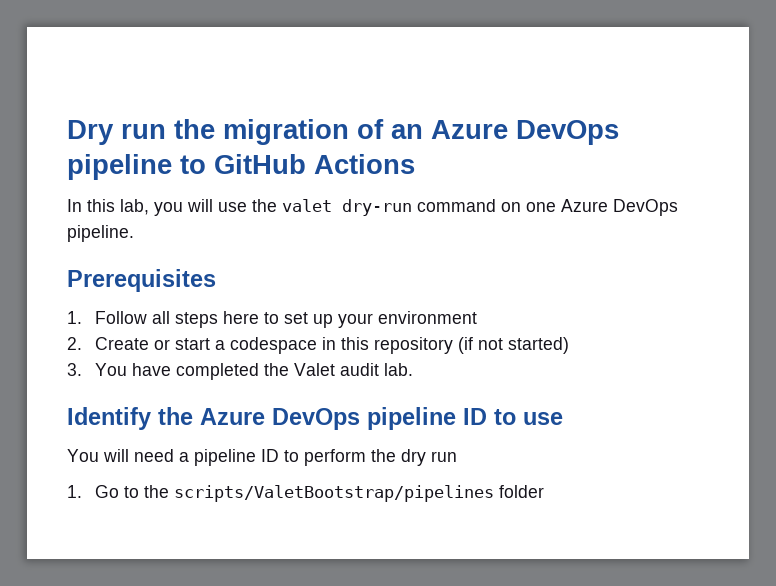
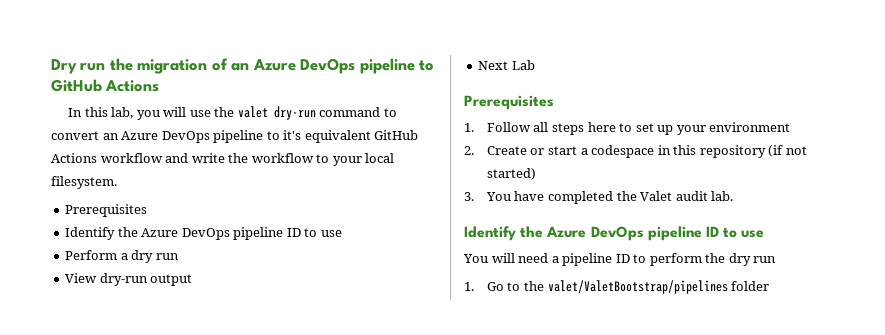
[501,199,678,216] [67,225,134,242] on one Azure DevOps pipeline. -> [383,108,397,117] [51,130,419,143] [51,153,395,166] [51,176,117,189] [65,204,148,217] [65,227,342,240] [65,250,179,263] [65,273,193,286] [478,60,535,70] to convert an Azure DevOps pipeline to it's equivalent GitHub Actions workflow and write the workflow to your local filesystem. // Prerequisites // Identify the Azure DevOps pipeline ID to use // Perform a dry run // View dry-run output // Next Lab
[174,485,495,502] scripts/ValetBootstrap/pipelines -> [547,280,728,294] valet/ValetBootstrap/pipelines

